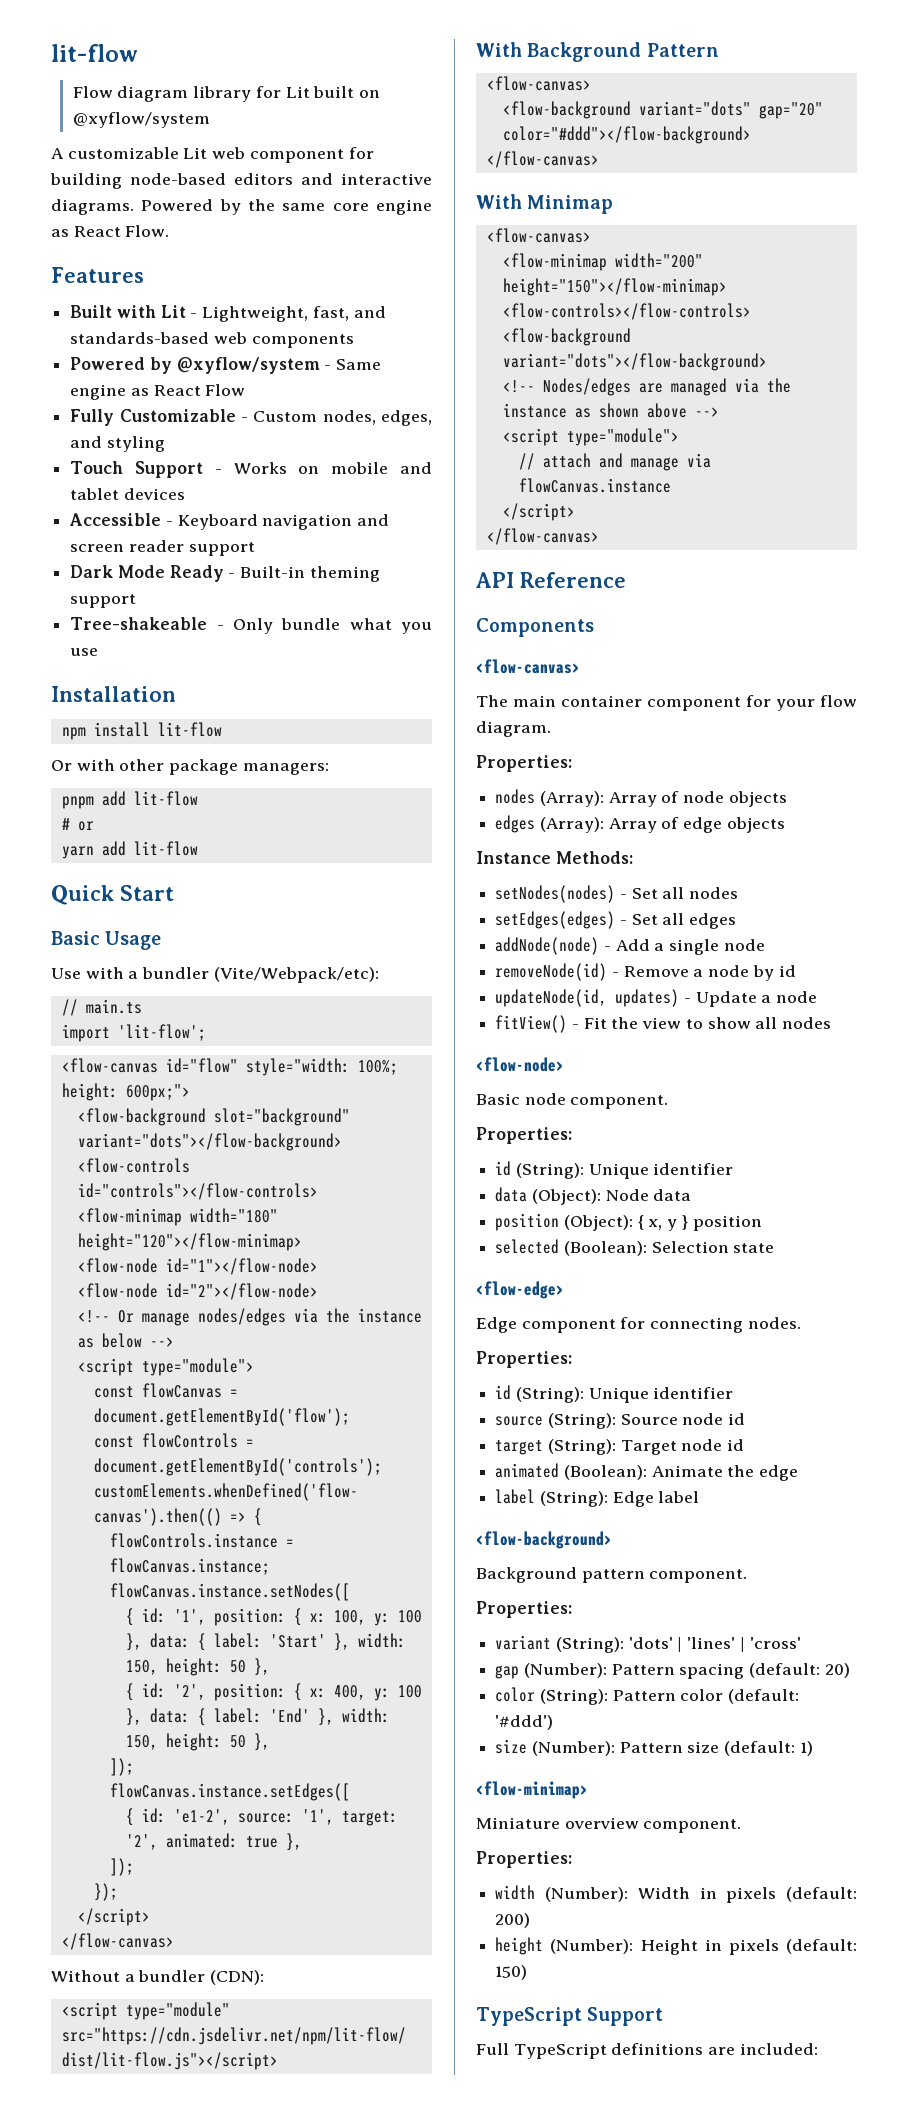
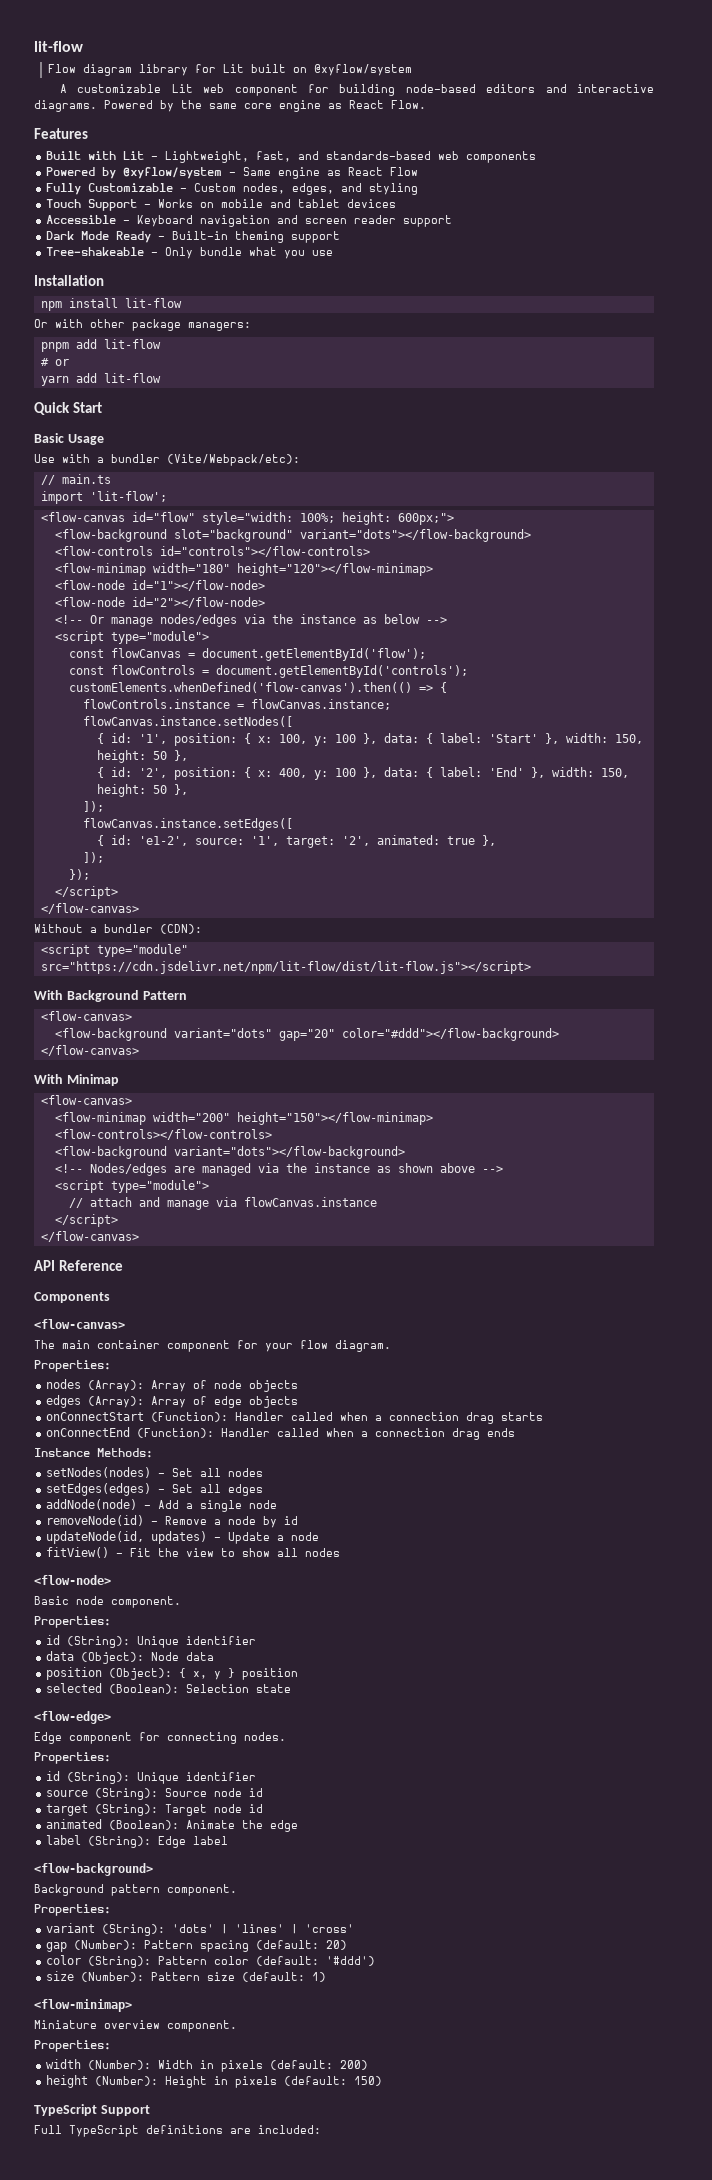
(785, 825) none -> [46,1412,544,1424] [46,1427,516,1440] // onConnectStart (Function): Handler called when a connection drag starts // onConnectEnd (Function): Handler called when a connection drag ends

